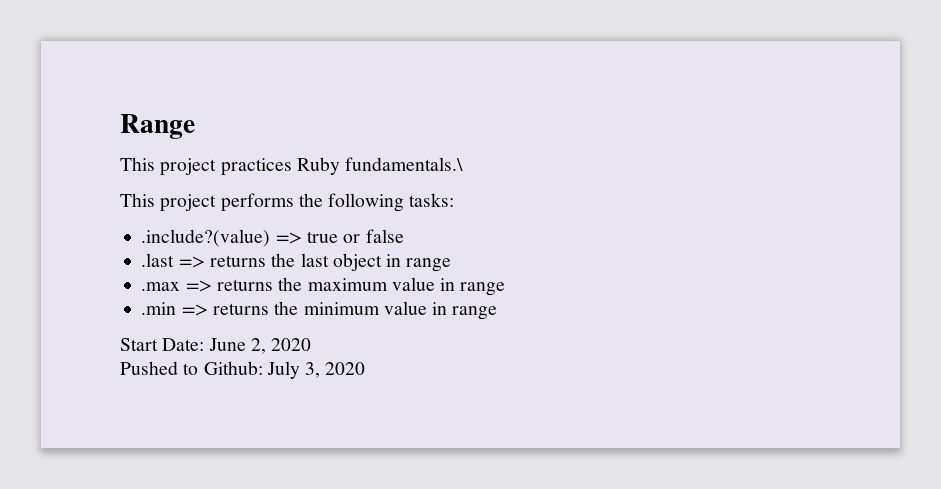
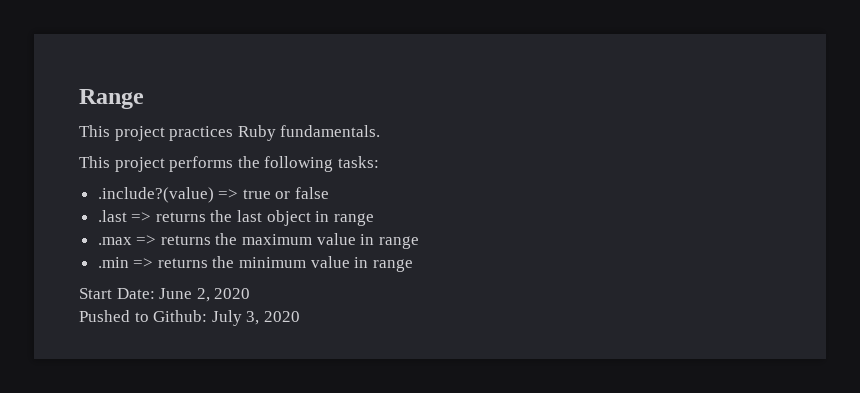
[345,157,464,171] fundamentals.\ -> [280,125,381,137] fundamentals.

